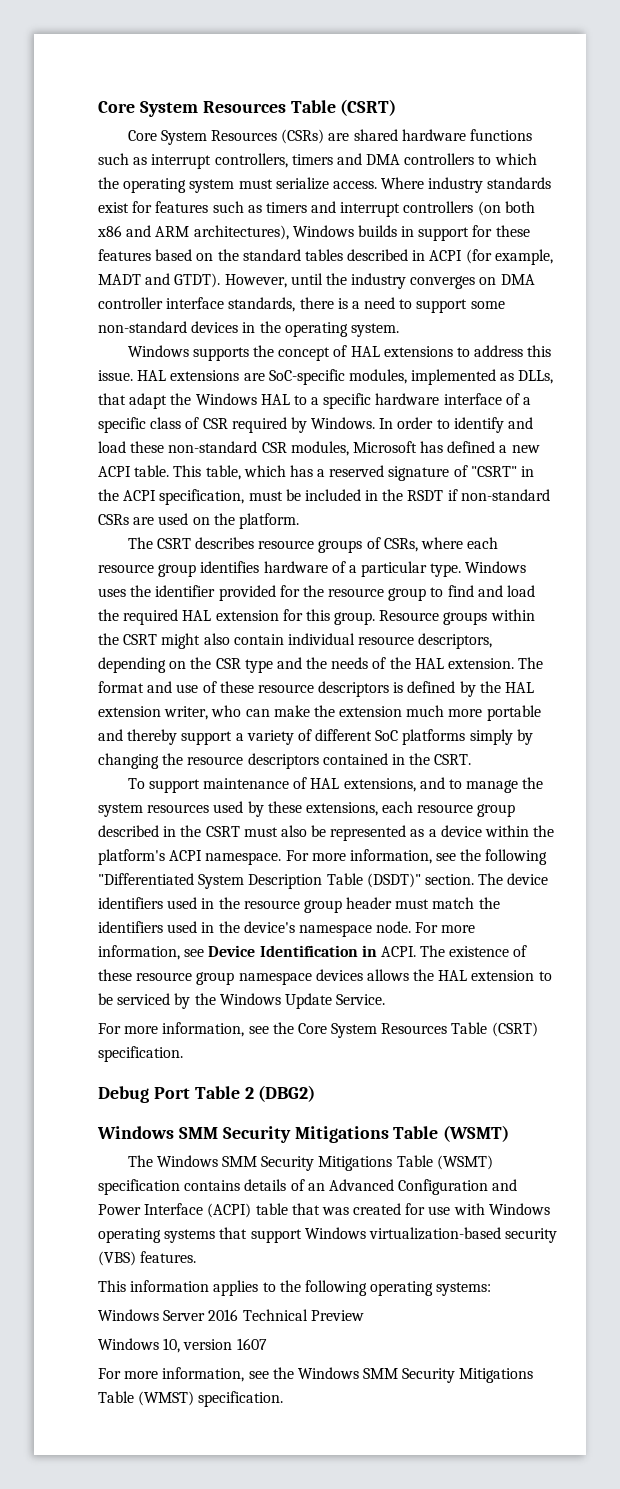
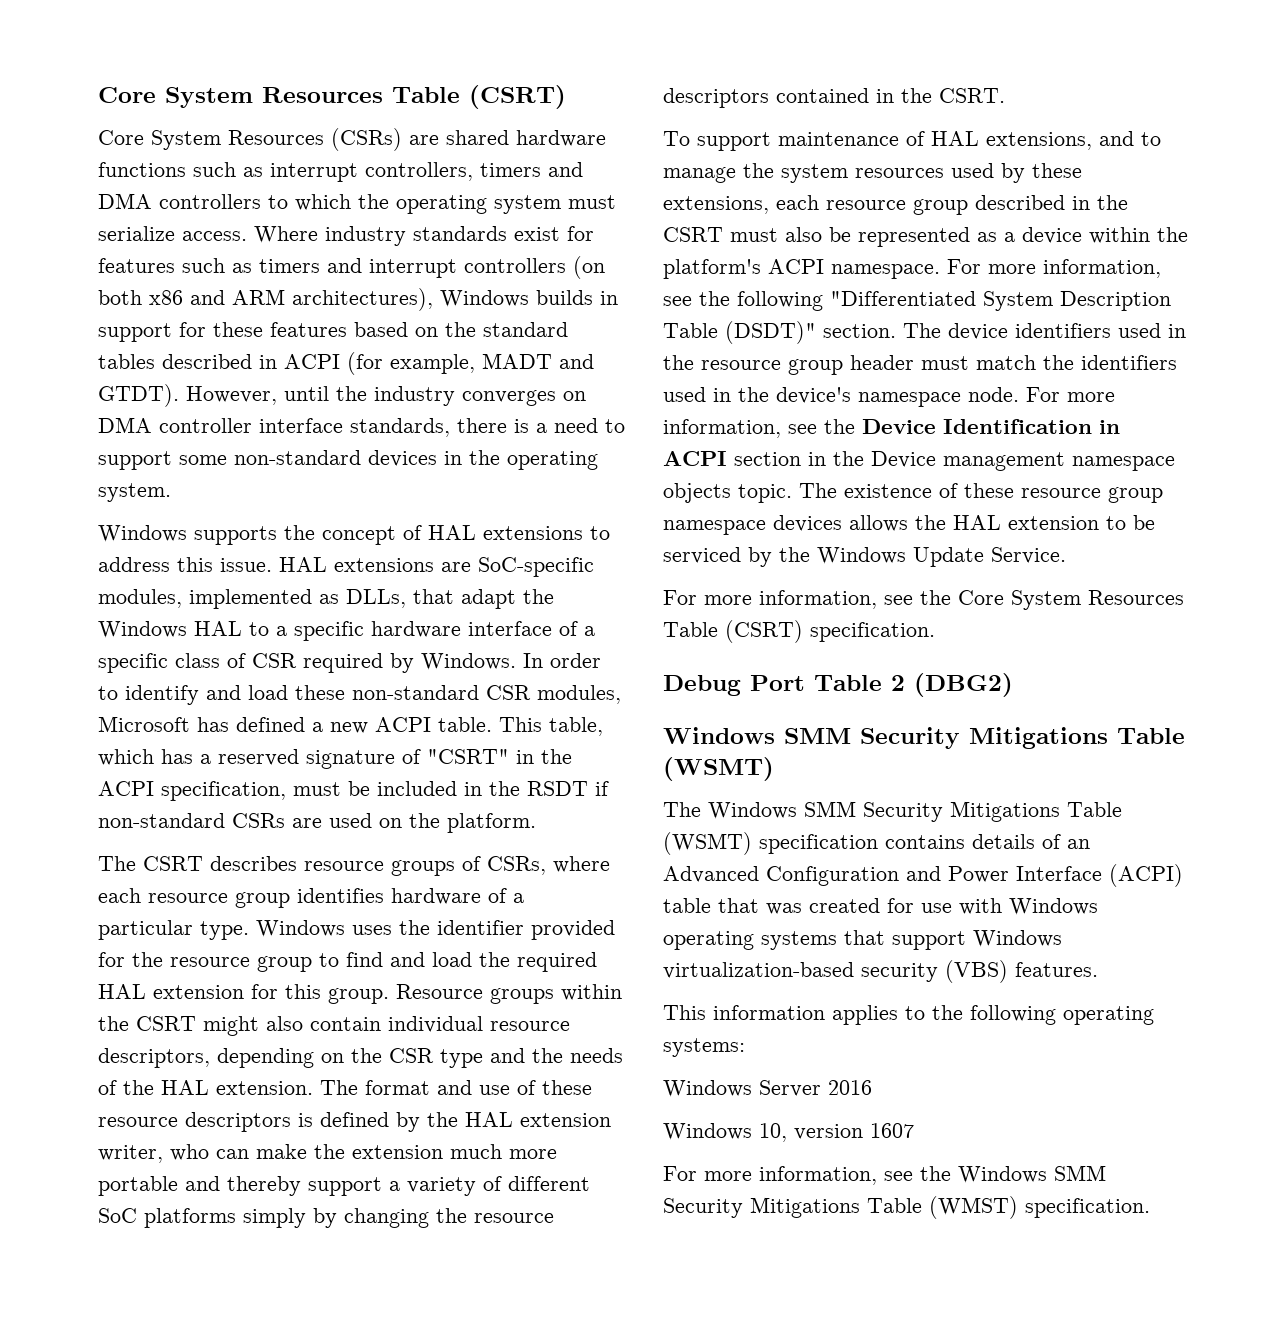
(205, 953) none -> [824,419,855,434] the
[380,946,416,957] ACPI. -> [663,451,1175,471] [663,483,792,503] ACPI section in the Device management namespace objects topic.
[242,1309,364,1321] Technical Preview -> (872, 1087) none

